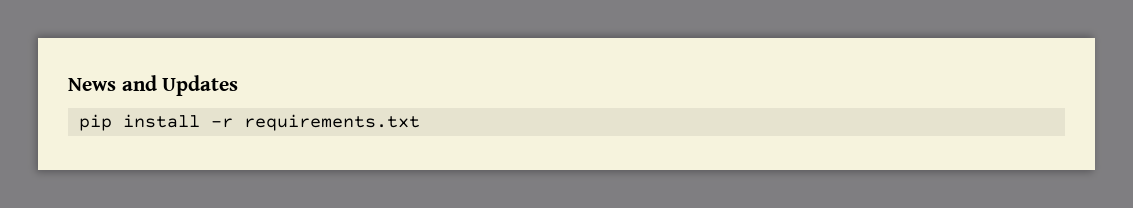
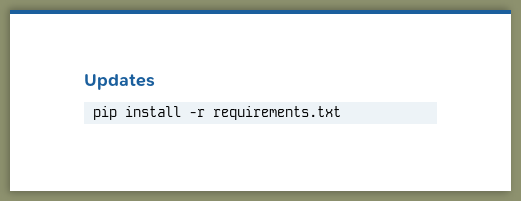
[68,75,157,91] News and -> (84, 82) none

